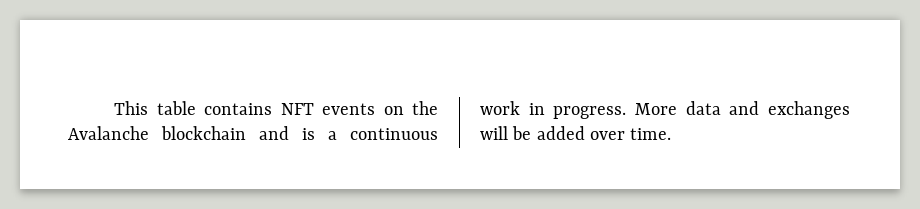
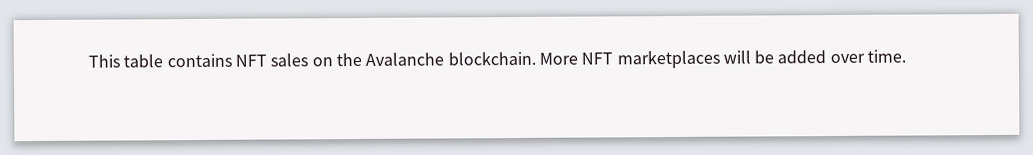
[322,103,376,115] events -> [270,53,309,67] sales
[161,126,438,140] [480,101,850,119] blockchain and is a continuous work in progress. More data and exchanges -> [447,49,720,69] blockchain. More NFT marketplaces

